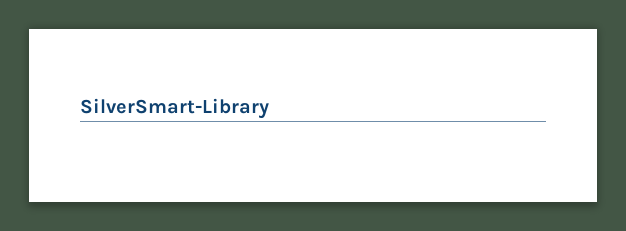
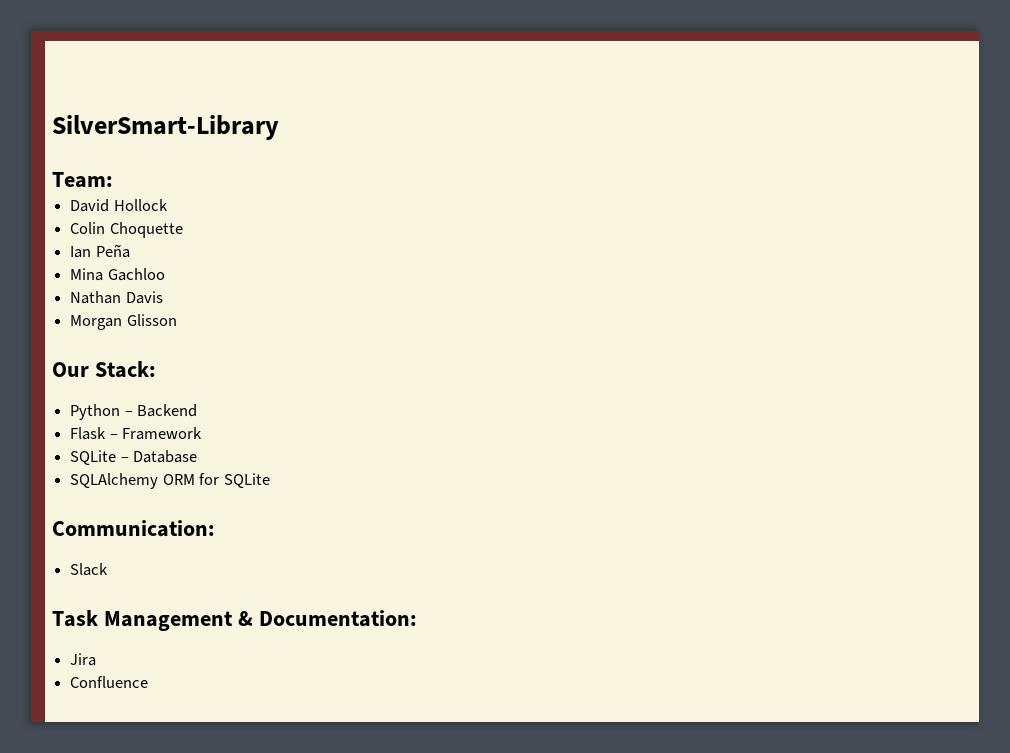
(269, 108) none -> [52,172,113,188] [70,199,168,212] [70,222,183,238] [70,244,130,258] [70,268,165,281] [70,291,163,304] [70,314,177,330] [52,361,156,378] [70,404,198,420] [70,427,203,440] [70,450,198,465] [70,473,270,489] [52,520,215,537] [70,563,109,576] [52,610,417,631] [70,653,97,666] [70,676,149,688] // Team: // David Hollock // Colin Choquette // Ian Peña // Mina Gachloo // Nathan Davis // Morgan Glisson // Our Stack: // Python – Backend // Flask – Framework // SQLite – Database // SQLAlchemy ORM for SQLite // Communication: // Slack // Task Management & Documentation: // Jira // Confluence

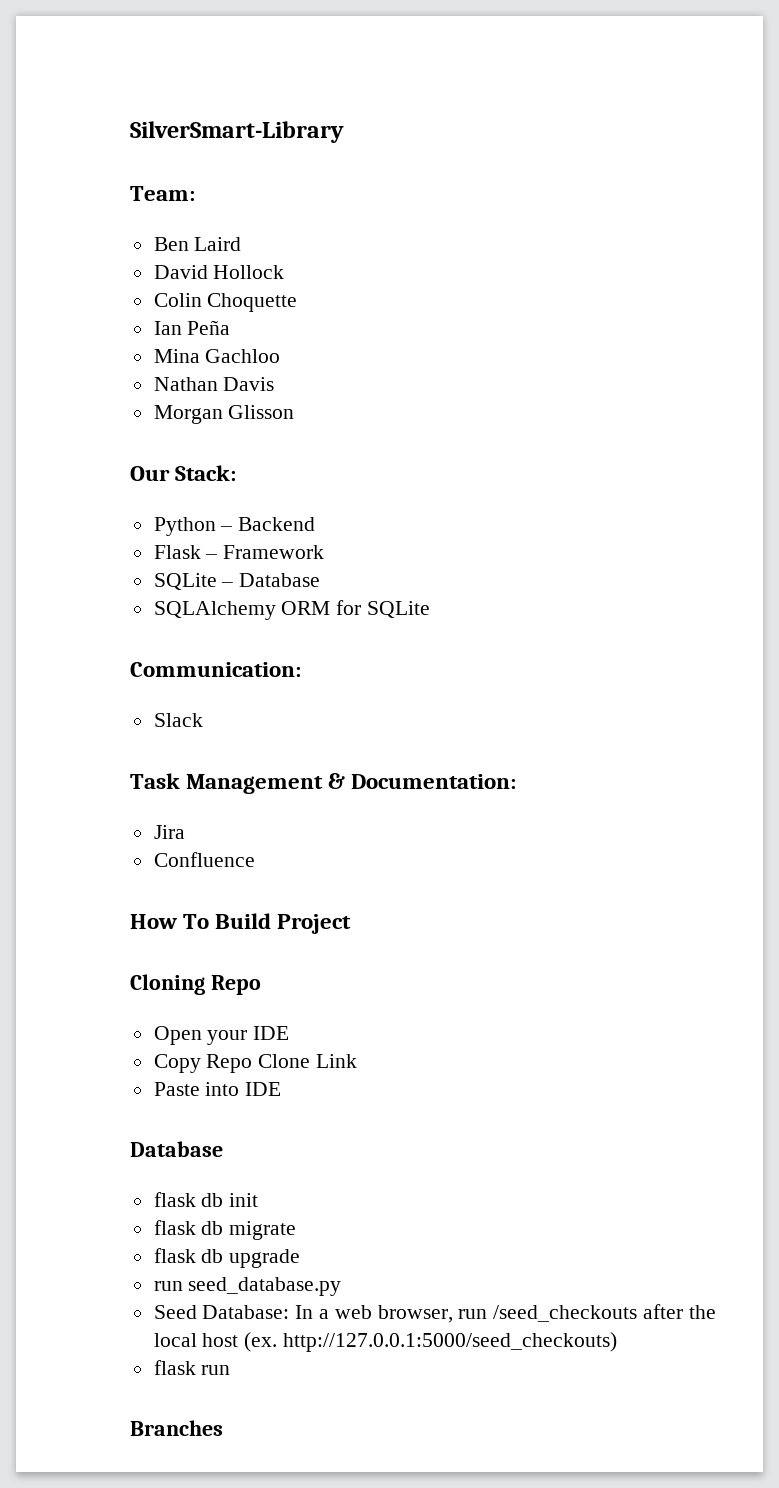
(113, 180) none -> [153,237,242,251] // Ben Laird
(149, 682) none -> [130,913,352,934] [130,974,261,995] [153,1026,290,1045] [153,1054,358,1073] [153,1082,282,1096] [130,1141,223,1157] [153,1192,259,1207] [153,1220,297,1240] [153,1248,301,1268] [153,1277,342,1296] [153,1304,716,1323] [153,1332,618,1352] [153,1360,231,1375] [130,1420,223,1436] // How To Build Project // Cloning Repo // Open your IDE // Copy Repo Clone Link // Paste into IDE // Database // flask db init // flask db migrate // flask db upgrade // run seed_database.py // Seed Database: In a web browser, run /seed_checkouts after the local host (ex. http://127.0.0.1:5000/seed_checkouts) // flask run // Branches

